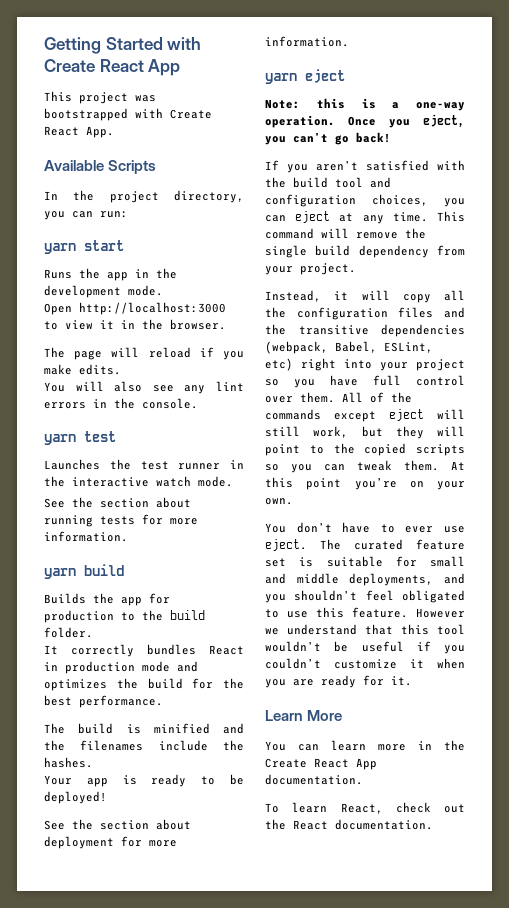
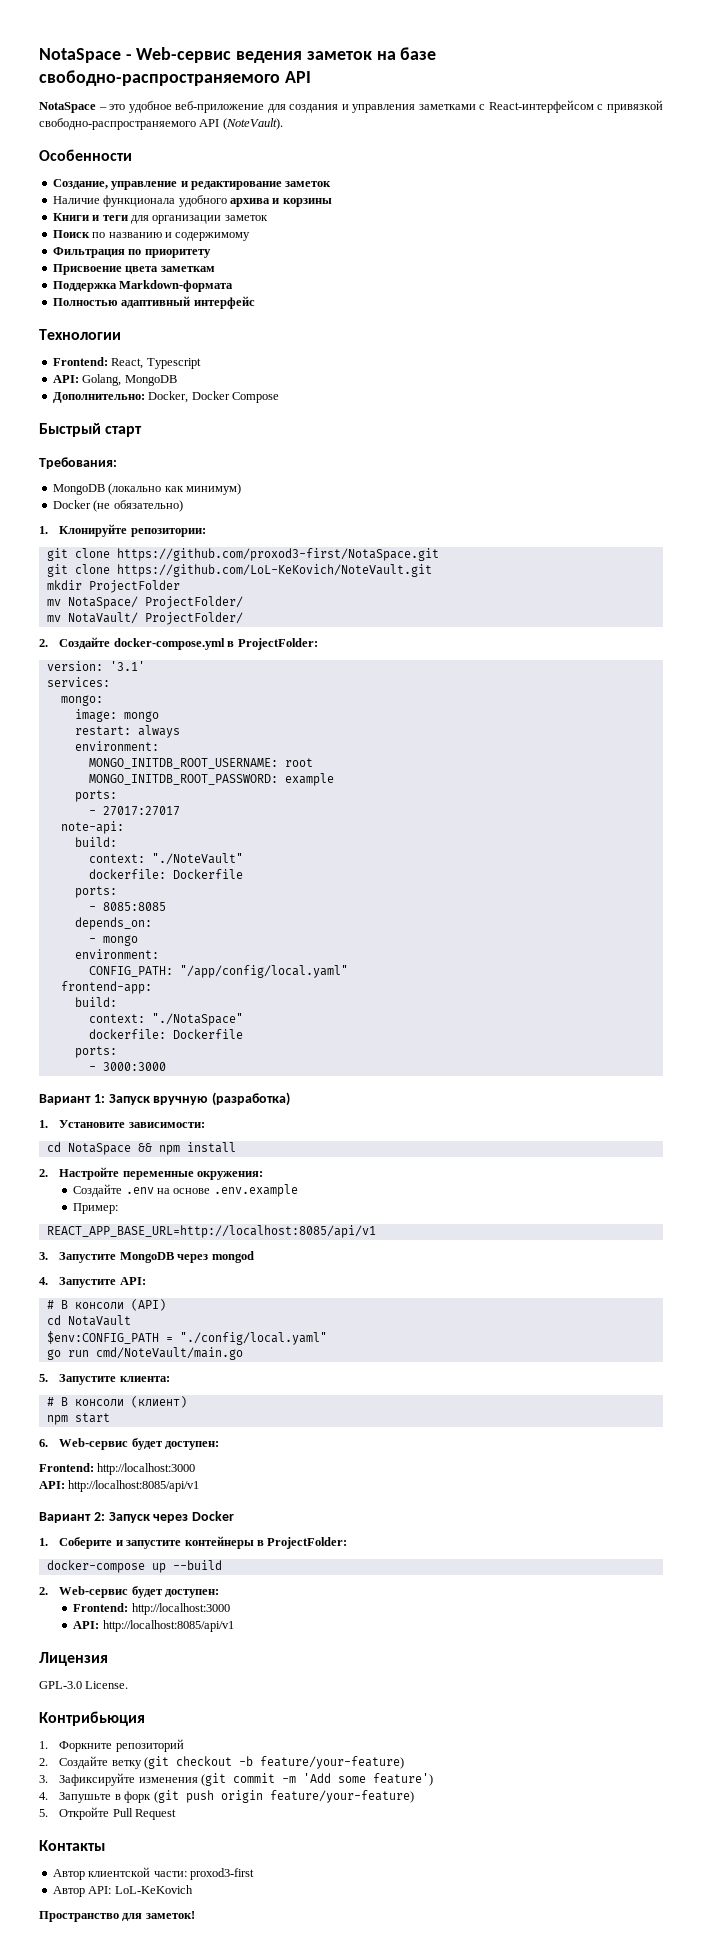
[44,37,202,54] [44,59,181,76] [44,91,156,104] [44,108,212,121] [44,126,114,138] [44,160,157,174] [44,190,244,203] [44,211,128,220] [44,240,124,254] [44,268,177,281] [44,285,163,298] [44,302,226,315] [44,319,226,330] [44,347,244,360] [44,364,121,375] [44,381,244,394] [44,398,198,409] [44,431,116,445] [44,459,244,470] [44,476,233,487] [44,497,191,508] [44,514,198,527] [44,531,128,542] [44,564,124,579] [44,593,170,606] [44,610,205,623] [44,627,93,638] [44,644,244,657] [44,661,198,674] [44,678,244,691] [44,695,163,708] [44,723,244,734] [44,740,245,751] [44,757,93,768] [44,774,244,787] [44,791,107,804] [44,819,191,830] [44,836,177,849] [265,36,349,47] [265,69,345,84] [265,98,465,111] [265,114,465,128] [265,132,391,145] [265,160,465,173] [265,177,391,188] [265,194,465,207] [265,211,465,224] [265,228,426,239] [265,245,465,258] [265,263,356,275] [265,290,465,303] [265,307,465,320] [265,324,465,337] [265,341,433,354] [265,358,465,371] [265,375,465,388] [265,392,412,403] [265,409,465,422] [265,426,465,439] [265,443,465,456] [265,460,465,473] [265,477,465,490] [265,498,293,505] [265,522,465,533] [265,539,465,551] [265,556,465,567] [265,573,465,586] [265,590,465,603] [265,607,465,618] [265,624,465,635] [265,641,465,654] [265,658,465,669] [265,675,412,688] [265,710,343,721] [265,740,465,751] [265,758,377,770] [265,774,363,785] [265,802,465,814] [265,819,433,830] Getting Started with Create React App // This project was bootstrapped with Create React App. // Available Scripts // In the project directory, you can run: // yarn start // Runs the app in the development mode. // Open http://localhost:3000 to view it in the browser. // The page will reload if you make edits. // You will also see any lint errors in the console. // yarn test // Launches the test runner in the interactive watch mode. // See the section about running tests for more information. // yarn build // Builds the app for production to the build folder. // It correctly bundles React in production mode and optimizes the build for the best performance. // The build is minified and the filenames include the hashes. // Your app is ready to be deployed! // See the section about deployment for more information. // yarn eject // Note: this is a one-way operation. Once you eject, you can’t go back! // If you aren’t satisfied with the build tool and configuration choices, you can eject at any time. This command will remove the single build dependency from your project. // Instead, it will copy all the configuration files and the transitive dependencies (webpack, Babel, ESLint, etc) right into your project so you have full control over them. All of the commands except eject will still work, but they will point to the copied scripts so you can tweak them. At this point you’re on your own. // You don’t have to ever use eject. The curated feature set is suitable for small and middle deployments, and you shouldn’t feel obligated to use this feature. However we understand that this tool wouldn’t be useful if you couldn’t customize it when you are ready for it. // Learn More // You can learn more in the Create React App documentation. // To learn React, check out the React documentation. -> [39,47,437,63] [39,70,311,86] [39,100,664,113] [39,118,283,130] [39,149,132,161] [52,179,332,190] [52,195,332,207] [52,213,268,224] [52,230,251,241] [52,247,211,258] [52,264,215,275] [52,280,234,292] [52,296,255,309] [39,329,121,340] [52,357,201,369] [52,374,177,386] [52,391,279,403] [39,423,143,437] [39,457,117,469] [52,483,241,495] [52,500,183,512] [39,524,206,537] [46,548,439,561] [46,564,432,577] [46,580,180,593] [46,596,243,609] [46,612,243,625] [39,637,318,650] [46,661,145,671] [46,677,110,687] [60,695,103,706] [74,709,159,722] [74,725,180,738] [74,741,159,751] [88,758,313,769] [88,773,334,786] [74,790,117,802] [88,806,180,816] [60,821,124,834] [74,837,117,847] [88,853,243,865] [88,869,243,879] [74,886,117,898] [88,902,166,911] [74,917,152,930] [88,935,138,946] [74,949,159,959] [88,965,348,978] [60,981,152,994] [74,997,117,1007] [88,1013,243,1026] [88,1029,243,1039] [74,1046,117,1058] [88,1062,166,1071] [39,1092,291,1106] [39,1120,205,1128] [46,1142,236,1155] [39,1167,264,1180] [73,1184,298,1197] [73,1203,119,1214] [46,1225,376,1238] [39,1251,254,1263] [39,1277,146,1288] [46,1299,166,1311] [46,1315,131,1326] [46,1331,327,1345] [46,1347,243,1360] [39,1374,170,1385] [46,1396,187,1408] [46,1413,110,1425] [39,1438,220,1450] [39,1463,196,1475] [39,1480,200,1492] [39,1511,235,1523] [39,1536,348,1549] [46,1560,222,1573] [39,1586,220,1598] [73,1603,230,1615] [73,1620,234,1632] [39,1652,108,1666] [39,1681,129,1689] [39,1711,145,1726] [39,1739,184,1752] [39,1756,405,1769] [39,1773,434,1786] [39,1790,414,1803] [39,1807,177,1820] [39,1840,105,1851] [52,1867,254,1880] [52,1885,193,1897] [39,1911,195,1922] NotaSpace - Web-сервис ведения заметок на базе свободно-распространяемого API // NotaSpace – это удобное веб-приложение для создания и управления заметками с React-интерфейсом с привязкой свободно-распространяемого API (NoteVault). // Особенности // Создание, управление и редактирование заметок // Наличие функционала удобного архива и корзины // Книги и теги для организации заметок // Поиск по названию и содержимому // Фильтрация по приоритету // Присвоение цвета заметкам // Поддержка Markdown-формата // Полностью адаптивный интерфейс // Технологии // Frontend: React, Typescript // API: Golang, MongoDB // Дополнительно: Docker, Docker Compose // Быстрый старт // Требования: // MongoDB (локально как минимум) // Docker (не обязательно) // 1. Клонируйте репозитории: // git clone https://github.com/proxod3-first/NotaSpace.git // git clone https://github.com/LoL-KeKovich/NoteVault.git // mkdir ProjectFolder // mv NotaSpace/ ProjectFolder/ // mv NotaVault/ ProjectFolder/ // 2. Создайте docker-compose.yml в ProjectFolder: // version: '3.1' // services: // mongo: // image: mongo // restart: always // environment: // MONGO_INITDB_ROOT_USERNAME: root // MONGO_INITDB_ROOT_PASSWORD: example // ports: // - 27017:27017 // note-api: // build: // context: "./NoteVault" // dockerfile: Dockerfile // ports: // - 8085:8085 // depends_on: // - mongo // environment: // CONFIG_PATH: "/app/config/local.yaml" // frontend-app: // build: // context: "./NotaSpace" // dockerfile: Dockerfile // ports: // - 3000:3000 // Вариант 1: Запуск вручную (разработка) // 1. Установите зависимости: // cd NotaSpace && npm install // 2. Настройте переменные окружения: // Создайте .env на основе .env.example // Пример: // REACT_APP_BASE_URL=http://localhost:8085/api/v1 // 3. Запустите MongoDB через mongod // 4. Запустите API: // # В консоли (API) // cd NotaVault // $env:CONFIG_PATH = "./config/local.yaml" // go run cmd/NoteVault/main.go // 5. Запустите клиента: // # В консоли (клиент) // npm start // 6. Web-сервис будет доступен: // Frontend: http://localhost:3000 // API: http://localhost:8085/api/v1 // Вариант 2: Запуск через Docker // 1. Соберите и запустите контейнеры в ProjectFolder: // docker-compose up --build // 2. Web-сервис будет доступен: // Frontend: http://localhost:3000 // API: http://localhost:8085/api/v1 // Лицензия // GPL-3.0 License. // Контрибьюция // 1. Форкните репозиторий // 2. Создайте ветку (git checkout -b feature/your-feature) // 3. Зафиксируйте изменения (git commit -m 'Add some feature') // 4. Запушьте в форк (git push origin feature/your-feature) // 5. Откройте Pull Request // Контакты // Автор клиентской части: proxod3-first // Автор API: LoL-KeKovich // Пространство для заметок!

